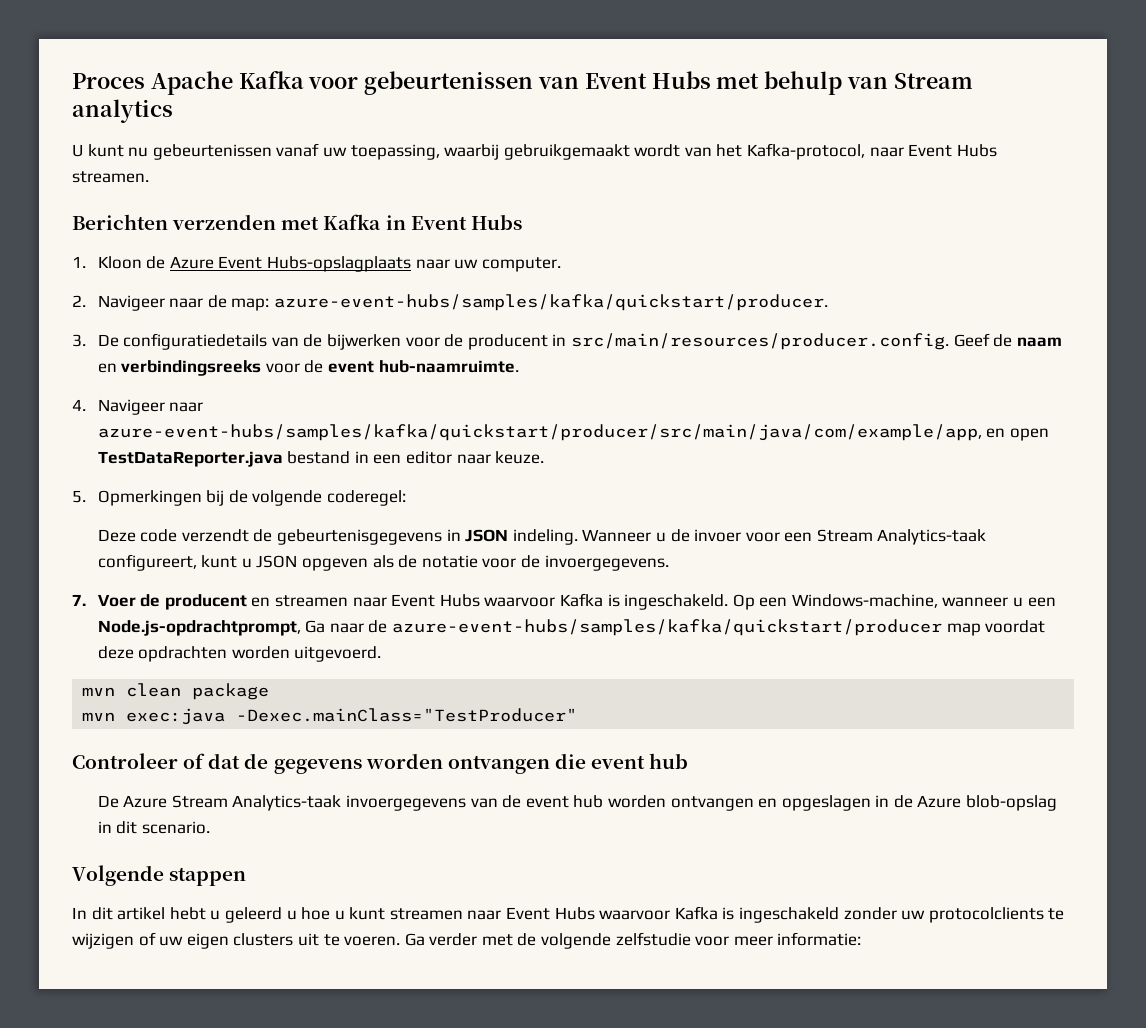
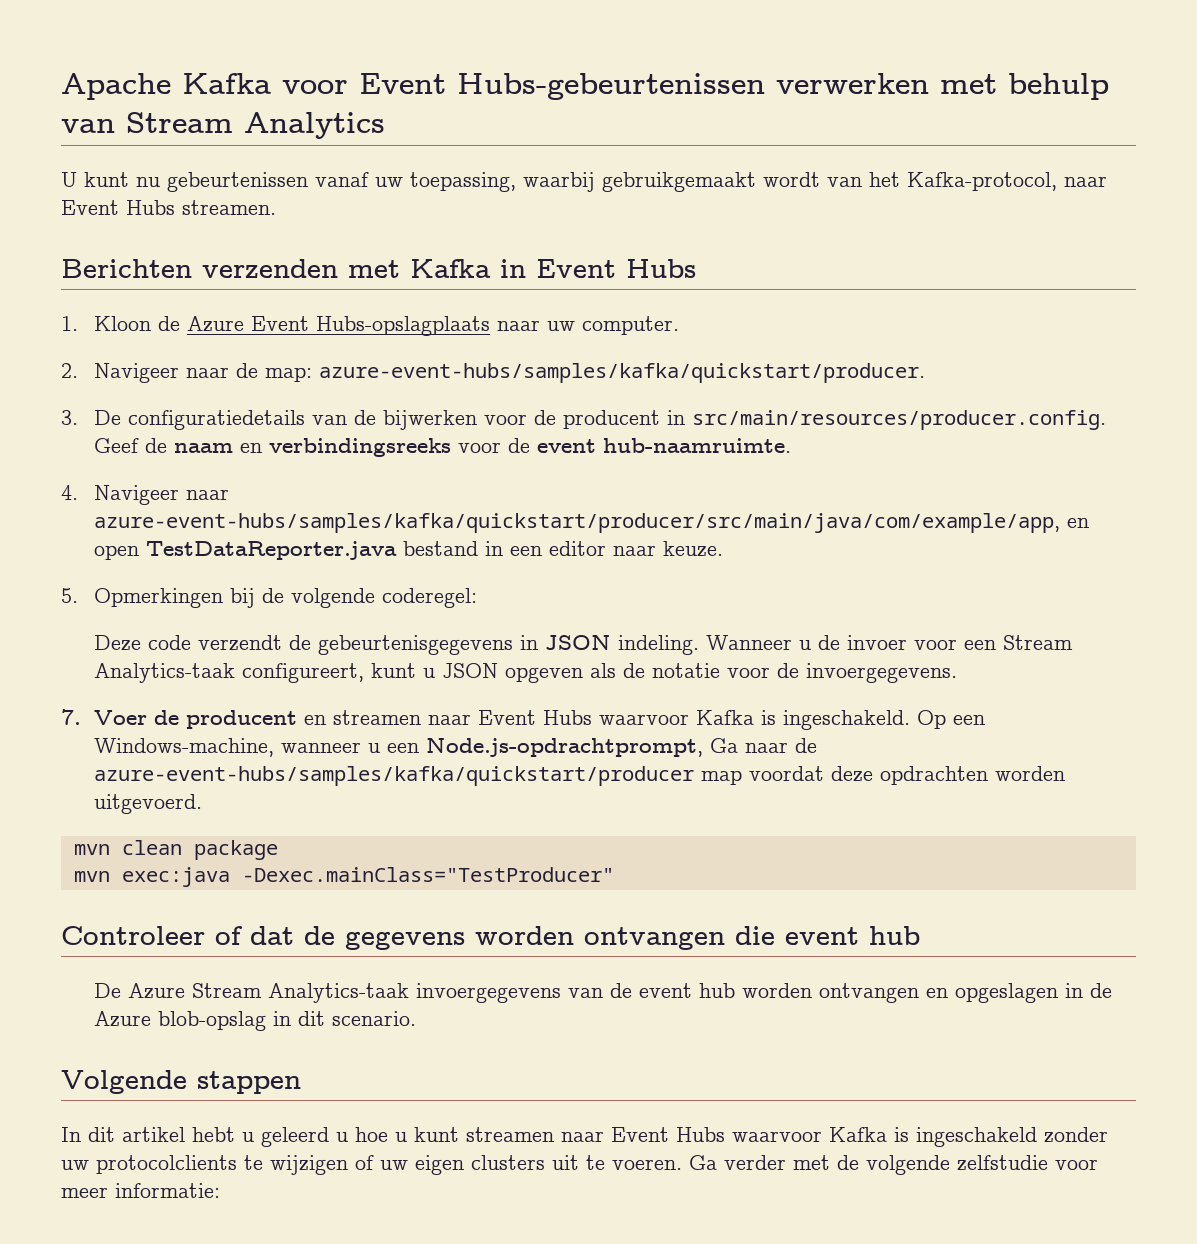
[72,73,145,89] Proces -> (61, 86) none
[364,71,711,95] gebeurtenissen van Event Hubs -> [359,73,929,100] Event Hubs-gebeurtenissen verwerken
[72,99,173,123] analytics -> [244,112,385,139] Analytics

